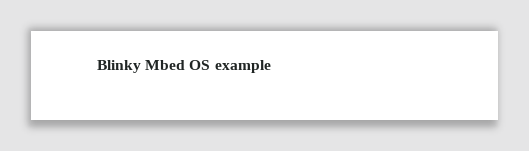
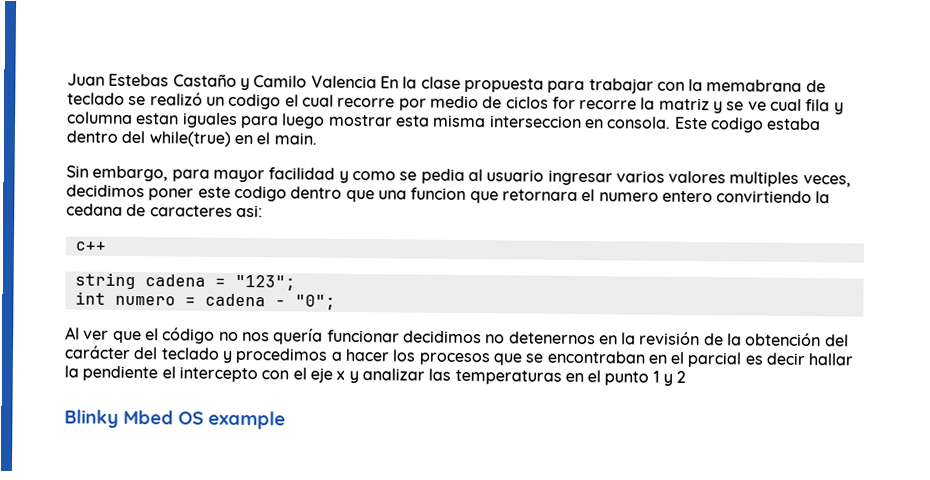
(97, 66) none -> [67,73,826,94] [67,92,844,115] [67,111,822,133] [66,130,317,147] [66,165,851,188] [66,184,831,204] [66,203,263,218] [74,241,106,251] [74,272,296,291] [74,291,336,310] [65,326,849,347] [64,345,855,368] [64,365,687,386] Juan Estebas Castaño y Camilo Valencia En la clase propuesta para trabajar con la memabrana de teclado se realizó un codigo el cual recorre por medio de ciclos for recorre la matriz y se ve cual fila y columna estan iguales para luego mostrar esta misma interseccion en consola. Este codigo estaba dentro del while(true) en el main. // Sin embargo, para mayor facilidad y como se pedia al usuario ingresar varios valores multiples veces, decidimos poner este codigo dentro que una funcion que retornara el numero entero convirtiendo la cedana de caracteres asi: // c++ // string cadena = "123"; // int numero = cadena - "0"; // Al ver que el código no nos quería funcionar decidimos no detenernos en la revisión de la obtención del carácter del teclado y procedimos a hacer los procesos que se encontraban en el parcial es decir hallar la pendiente el intercepto con el eje x y analizar las temperaturas en el punto 1 y 2 //

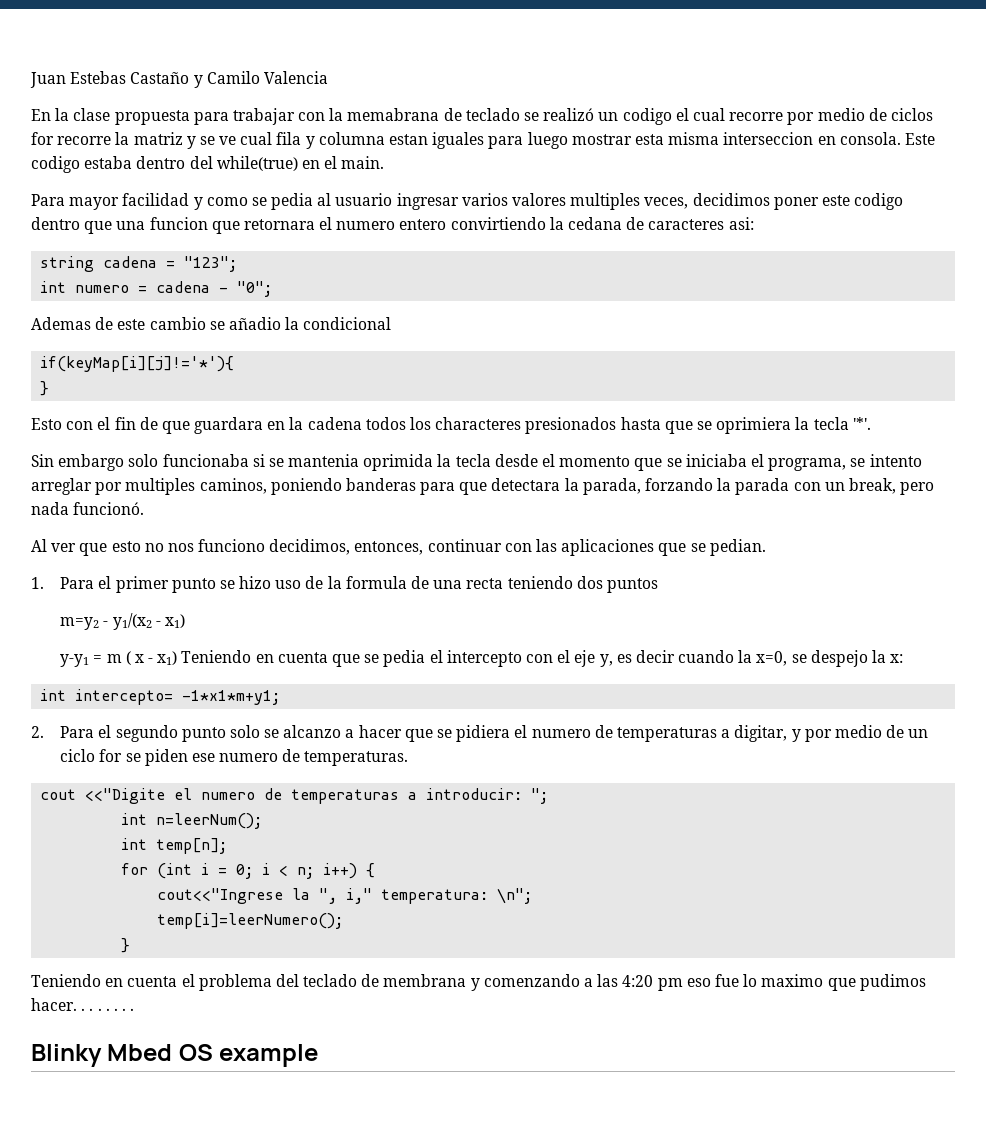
(377, 82) none -> (328, 77) //
[66,165,210,182] Sin embargo, para -> [31,194,65,206] Para
[74,241,106,251] // c++ -> (754, 223) none
[65,326,849,347] [64,345,855,368] [64,365,159,382] Al ver que el código no nos quería funcionar decidimos no detenernos en la revisión de la obtención del carácter del teclado y procedimos a hacer los procesos que se encontraban en el parcial es decir hallar la pendiente -> [31,317,392,330] [40,356,235,372] [40,381,50,396] [31,417,871,434] [31,454,922,471] [31,478,935,495] [31,502,145,515] [31,539,766,556] [31,576,658,593] [60,613,185,630] [60,650,426,667] Ademas de este cambio se añadio la condicional // if(keyMap[i][j]!='*'){ // } // Esto con el fin de que guardara en la cadena todos los characteres presionados hasta que se oprimiera la tecla '*'. // Sin embargo solo funcionaba si se mantenia oprimida la tecla desde el momento que se iniciaba el programa, se intento arreglar por multiples caminos, poniendo banderas para que detectara la parada, forzando la parada con un break, pero nada funcionó. // Al ver que esto no nos funciono decidimos, entonces, continuar con las aplicaciones que se pedian. // 1. Para el primer punto se hizo uso de la formula de una recta teniendo dos puntos // m=y2 - y1/(x2 - x1) // y-y1 = m ( x - x1) Teniendo en cuenta que se pedia
[336,368,687,386] x y analizar las temperaturas en el punto 1 y 2 -> [599,650,904,667] [40,689,281,705] [31,725,929,742] [60,749,409,766] [40,788,549,804] [121,813,263,829] [121,838,228,854] [121,863,376,879] [157,888,533,904] [157,913,344,929] [121,938,131,953] [31,974,926,991] [31,998,135,1011] y, es decir cuando la x=0, se despejo la x: // int intercepto= -1*x1*m+y1; // 2. Para el segundo punto solo se alcanzo a hacer que se pidiera el numero de temperaturas a digitar, y por medio de un ciclo for se piden ese numero de temperaturas. // cout <<"Digite el numero de temperaturas a introducir: "; // int n=leerNum(); // int temp[n]; // for (int i = 0; i < n; i++) { // cout<<"Ingrese la ", i," temperatura: \n"; // temp[i]=leerNumero(); // } // Teniendo en cuenta el problema del teclado de membrana y comenzando a las 4:20 pm eso fue lo maximo que pudimos hacer. . . . . . . .

